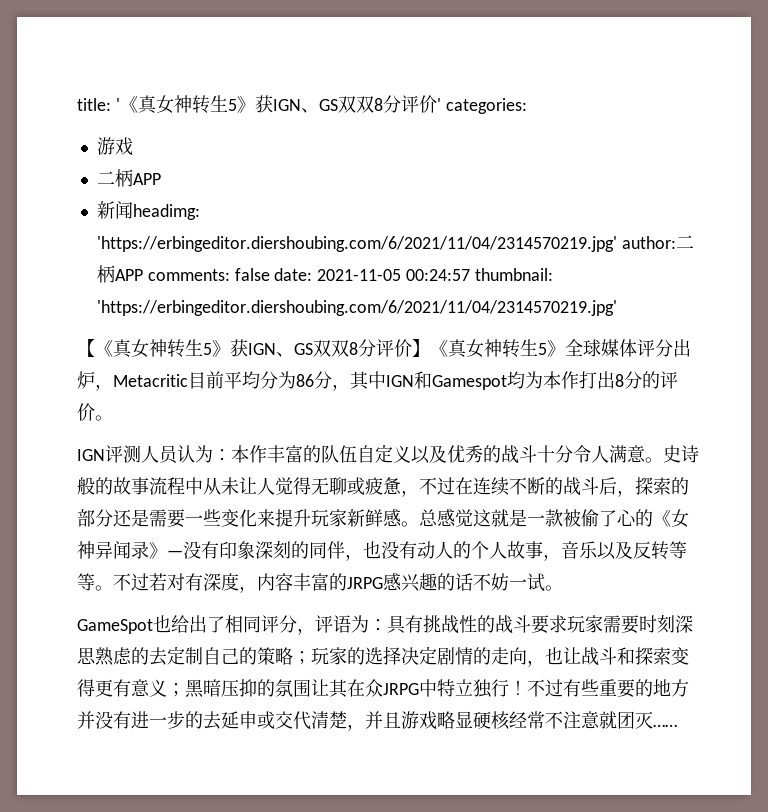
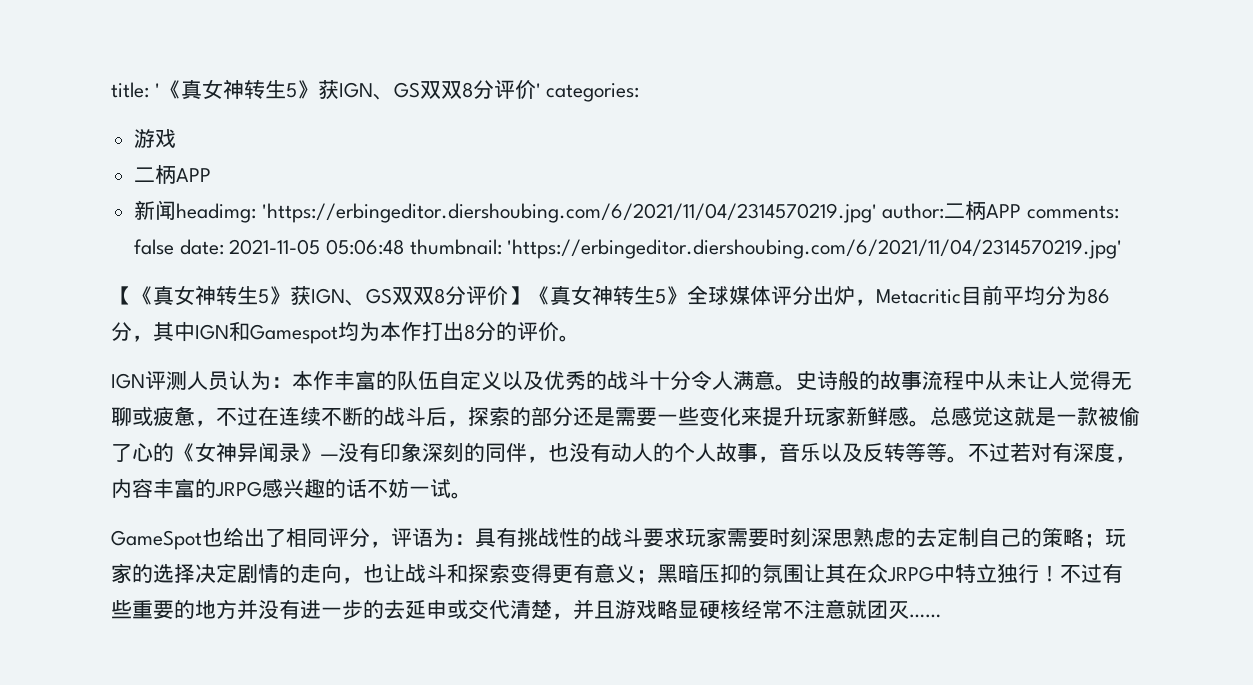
[406,269,471,281] 00:24:57 -> [326,239,405,255] 05:06:48

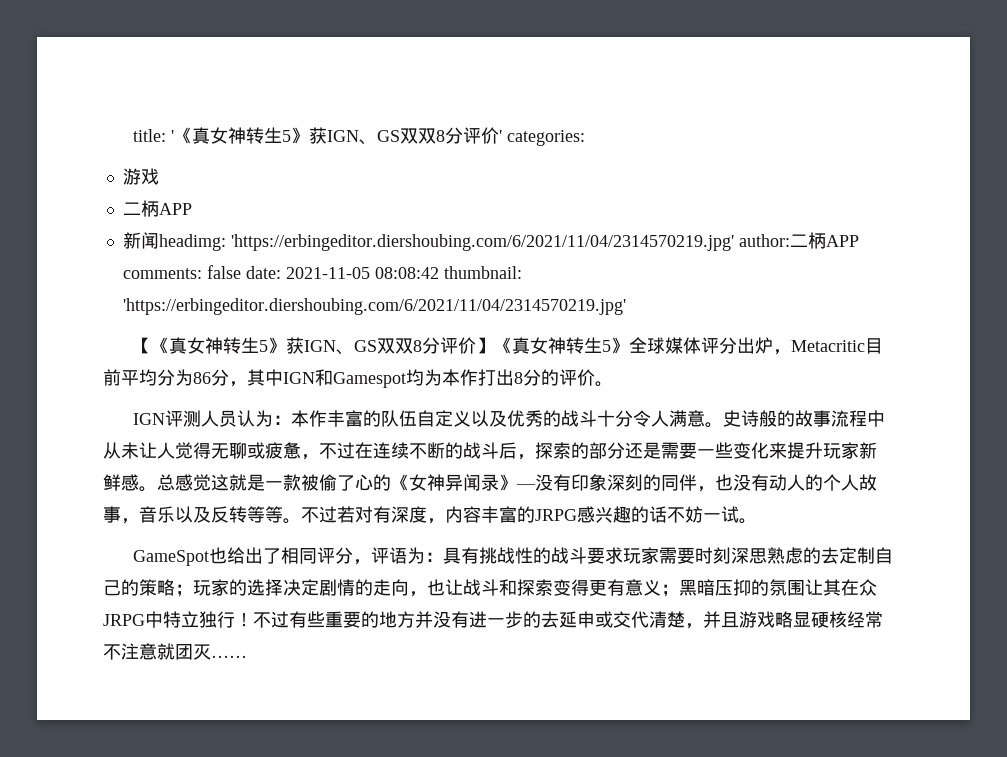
[326,239,405,255] 05:06:48 -> [374,267,439,279] 08:08:42

